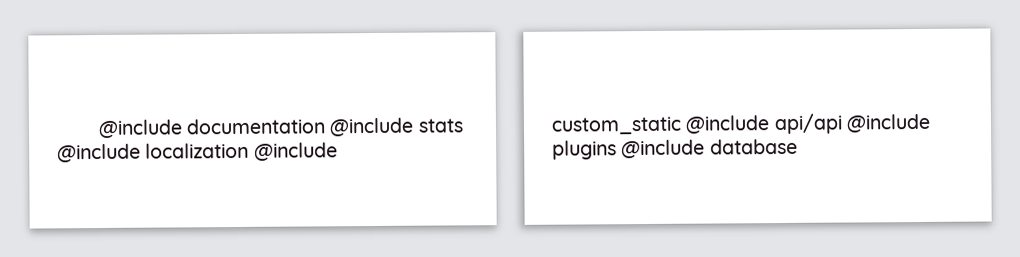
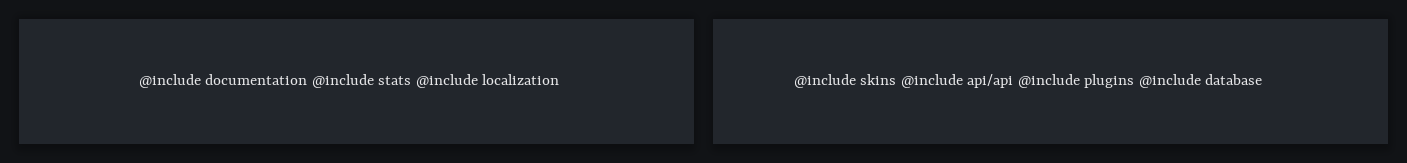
[551,116,682,135] custom_static -> [860,74,897,85] skins

